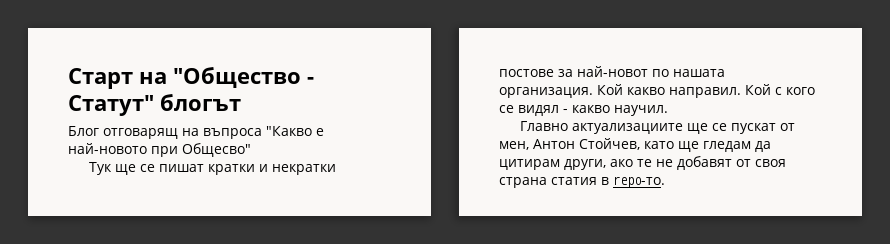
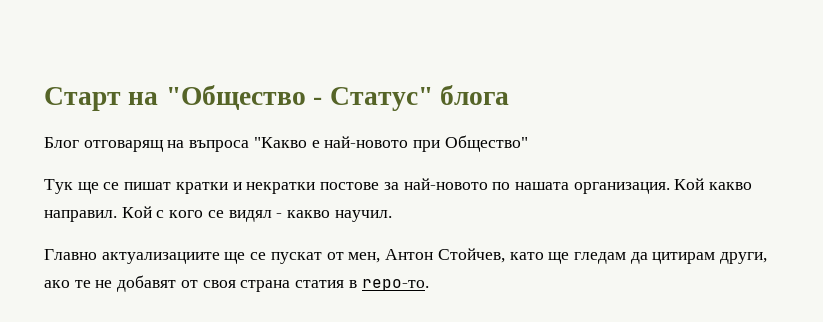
[68,94,241,116] Статут" блогът -> [329,85,510,111] Статус" блога
[182,143,251,157] Общесво" -> [444,135,528,152] Общество"
[577,66,648,77] най-новот -> [403,178,488,190] най-новото

